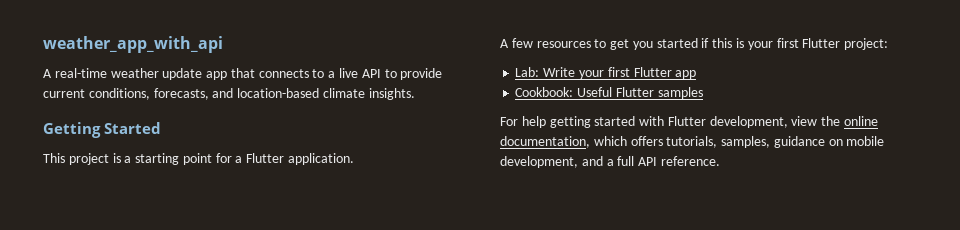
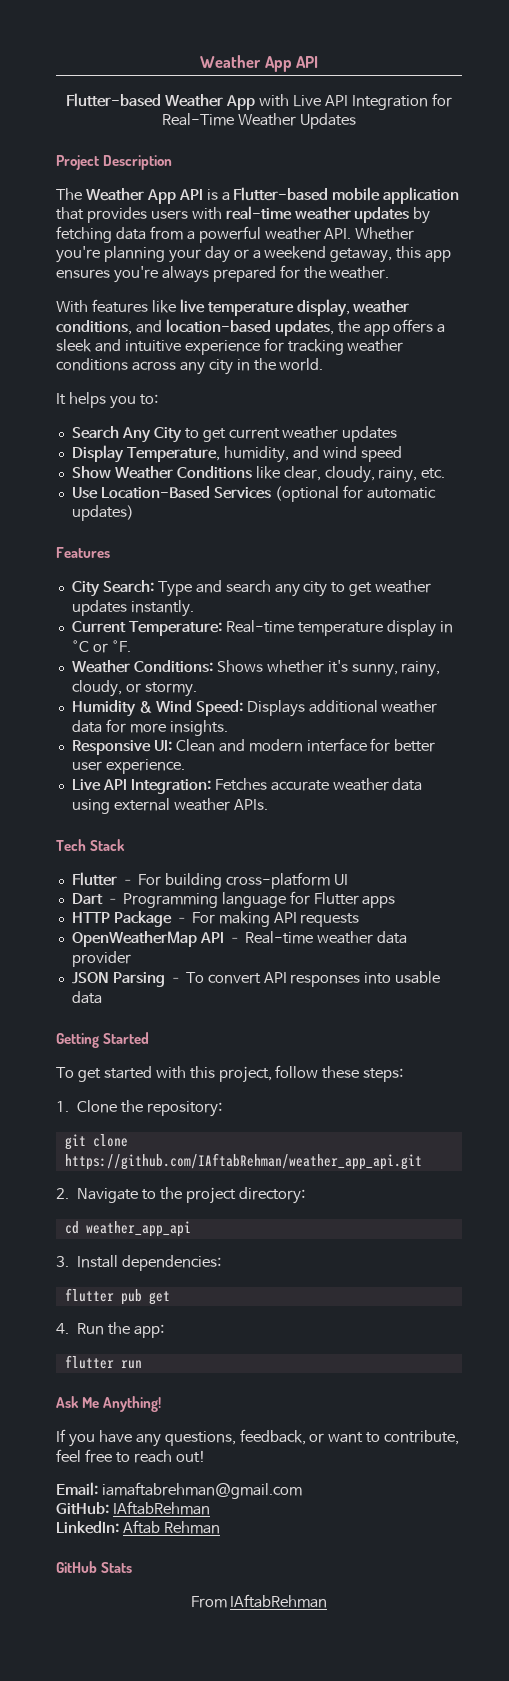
[43,36,223,53] [43,68,443,80] [43,88,415,100] [43,122,162,138] [43,153,355,165] [500,38,889,50] [515,67,697,79] [515,87,703,99] [500,116,879,128] [500,136,885,148] [500,156,720,168] weather_app_with_api // A real-time weather update app that connects to a live API to provide current conditions, forecasts, and location-based climate insights. // Getting Started // This project is a starting point for a Flutter application. // A few resources to get you started if this is your first Flutter project: // Lab: Write your first Flutter app // Cookbook: Useful Flutter samples // For help getting started with Flutter development, view the online documentation, which offers tutorials, samples, guidance on mobile development, and a full API reference. -> [200,55,318,72] [66,93,452,110] [162,113,356,129] [56,155,173,170] [56,187,460,204] [56,206,431,224] [56,226,415,243] [56,246,452,263] [56,265,390,283] [56,299,410,317] [56,319,446,336] [56,338,404,355] [56,358,324,375] [56,392,158,409] [71,426,398,443] [71,445,402,463] [71,466,446,483] [71,485,436,502] [71,505,134,521] [56,547,110,558] [71,580,432,597] [71,600,194,617] [71,620,453,637] [71,640,131,653] [71,660,441,677] [71,680,197,697] [71,700,438,717] [71,719,228,736] [71,738,436,755] [71,759,185,774] [71,778,423,794] [71,798,268,814] [56,839,126,851] [71,872,348,889] [71,891,396,908] [71,911,360,927] [71,931,407,947] [71,951,131,967] [71,971,441,987] [71,991,102,1004] [56,1032,150,1048] [56,1065,404,1083] [56,1100,222,1117] [64,1134,128,1150] [64,1153,422,1170] [56,1187,305,1204] [64,1221,191,1237] [56,1255,221,1271] [64,1288,170,1305] [56,1322,164,1338] [64,1355,142,1369] [56,1396,162,1412] [56,1429,460,1447] [56,1449,206,1463] [56,1482,302,1499] [56,1501,210,1515] [56,1520,220,1534] [56,1561,133,1573] [190,1594,328,1608] Weather App API // Flutter-based Weather App with Live API Integration for Real-Time Weather Updates // Project Description // The Weather App API is a Flutter-based mobile application that provides users with real-time weather updates by fetching data from a powerful weather API. Whether you're planning your day or a weekend getaway, this app ensures you're always prepared for the weather. // With features like live temperature display, weather conditions, and location-based updates, the app offers a sleek and intuitive experience for tracking weather conditions across any city in the world. // It helps you to: // Search Any City to get current weather updates // Display Temperature, humidity, and wind speed // Show Weather Conditions like clear, cloudy, rainy, etc. // Use Location-Based Services (optional for automatic updates) // Features // City Search: Type and search any city to get weather updates instantly. // Current Temperature: Real-time temperature display in °C or °F. // Weather Conditions: Shows whether it's sunny, rainy, cloudy, or stormy. // Humidity & Wind Speed: Displays additional weather data for more insights. // Responsive UI: Clean and modern interface for better user experience. // Live API Integration: Fetches accurate weather data using external weather APIs. // Tech Stack // Flutter – For building cross-platform UI // Dart – Programming language for Flutter apps // HTTP Package – For making API requests // OpenWeatherMap API – Real-time weather data provider // JSON Parsing – To convert API responses into usable data // Getting Started // To get started with this project, follow these steps: // 1. Clone the repository: // git clone https://github.com/IAftabRehman/weather_app_api.git // 2. Navigate to the project directory: // cd weather_app_api // 3. Install dependencies: // flutter pub get // 4. Run the app: // flutter run // Ask Me Anything! // If you have any questions, feedback, or want to contribute, feel free to reach out! // Email: iamaftabrehman@gmail.com // GitHub: IAftabRehman // LinkedIn: Aftab Rehman // GitHub Stats // From IAftabRehman

